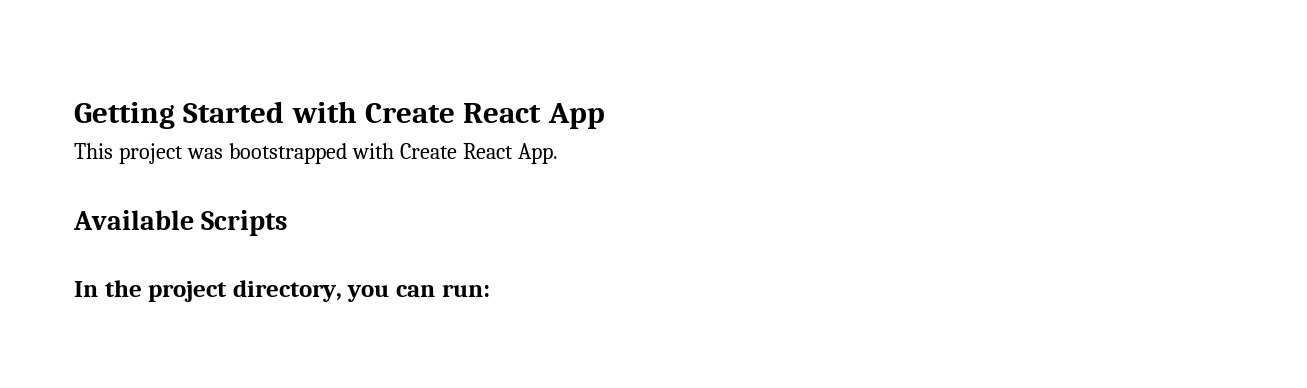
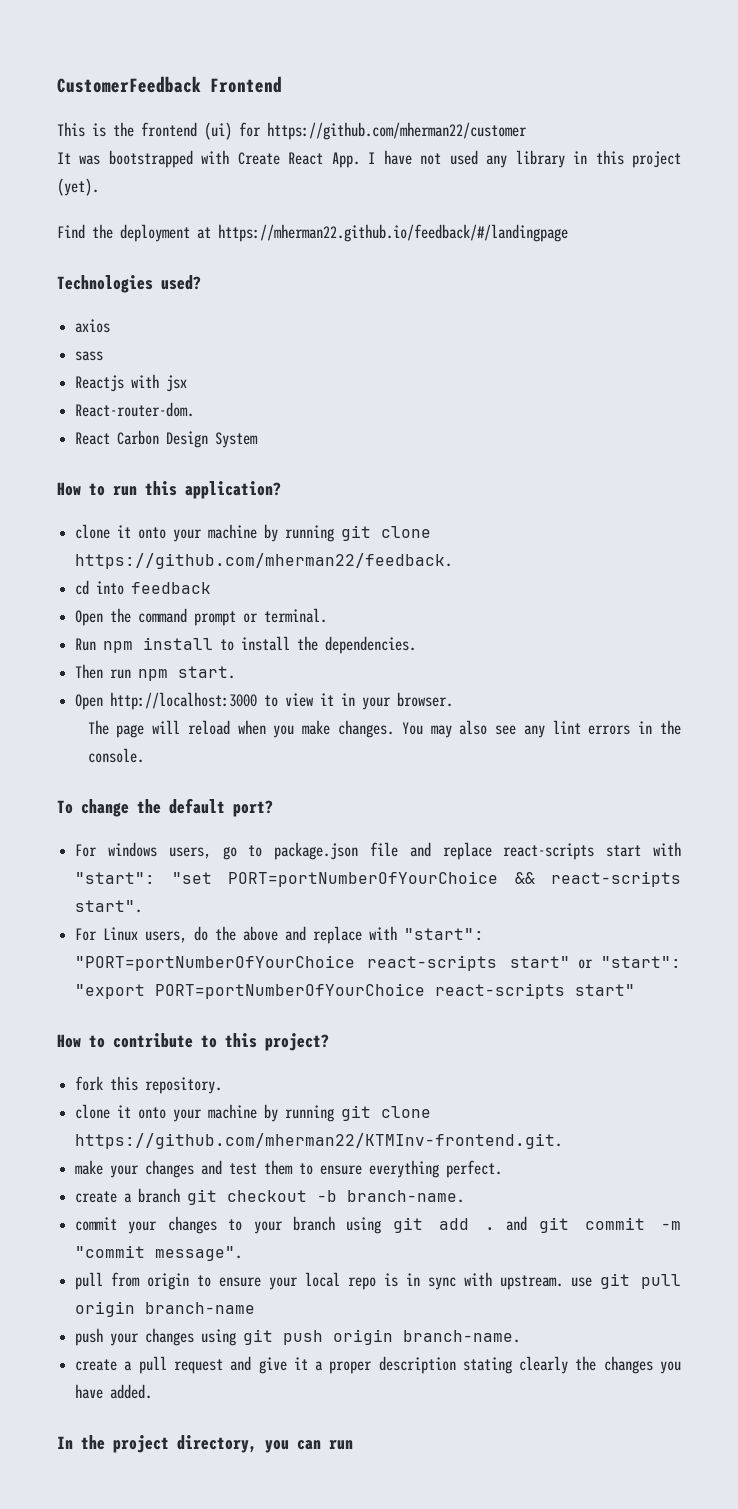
[74,101,605,129] [74,143,183,164] Getting Started with Create React App // This project -> [57,76,282,93] [57,122,527,140] [57,152,71,164] CustomerFeedback Frontend // This is the frontend (ui) for https://github.com/mherman22/customer // It
[73,210,288,236] // Available Scripts -> [368,150,681,168] [57,178,99,196] [57,224,568,242] [57,275,201,293] [75,319,111,333] [75,351,104,361] [75,374,188,392] [75,402,195,417] [75,430,259,448] [57,481,281,499] [75,524,432,542] [75,553,453,569] [75,580,212,595] [75,608,328,626] [75,636,417,654] [75,664,236,681] [75,692,454,710] [87,720,681,738] [87,748,144,763] [57,798,273,817] [75,842,681,860] [75,871,681,887] [75,900,143,913] [75,926,485,944] [75,955,681,971] [75,983,636,999] [57,1033,329,1051] [75,1076,223,1094] [75,1104,432,1122] [75,1133,563,1149] [75,1160,503,1178] [75,1188,465,1205] [75,1216,681,1234] [75,1245,243,1261] [75,1272,681,1290] [75,1301,256,1317] [75,1328,521,1346] [75,1356,681,1374] [75,1384,153,1399] I have not used any library in this project (yet). // Find the deployment at https://mherman22.github.io/feedback/#/landingpage // Technologies used? // axios // sass // Reactjs with jsx // React-router-dom. // React Carbon Design System // How to run this application? // clone it onto your machine by running git clone https://github.com/mherman22/feedback. // cd into feedback // Open the command prompt or terminal. // Run npm install to install the dependencies. // Then run npm start. // Open http://localhost:3000 to view it in your browser. // The page will reload when you make changes. You may also see any lint errors in the console. // To change the default port? // For windows users, go to package.json file and replace react-scripts start with "start": "set PORT=portNumberOfYourChoice && react-scripts start". // For Linux users, do the above and replace with "start": "PORT=portNumberOfYourChoice react-scripts start" or "start": "export PORT=portNumberOfYourChoice react-scripts start" // How to contribute to this project? // fork this repository. // clone it onto your machine by running git clone https://github.com/mherman22/KTMInv-frontend.git. // make your changes and test them to ensure everything perfect. // create a branch git checkout -b branch-name. // commit your changes to your branch using git add . and git commit -m "commit message". // pull from origin to ensure your local repo is in sync with upstream. use git pull origin branch-name // push your changes using git push origin branch-name. // create a pull request and give it a proper description stating clearly the changes you have added.
[441,284,490,297] run: -> [329,1440,353,1450] run

